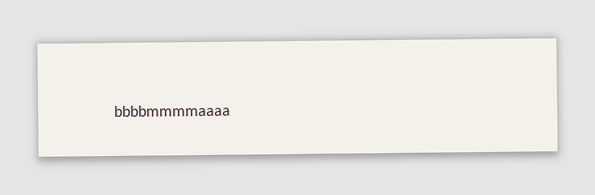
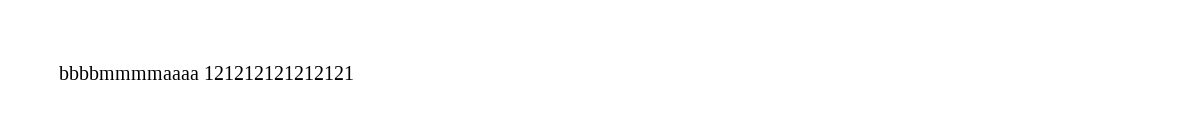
(231, 110) none -> [204,66,355,80] 121212121212121

